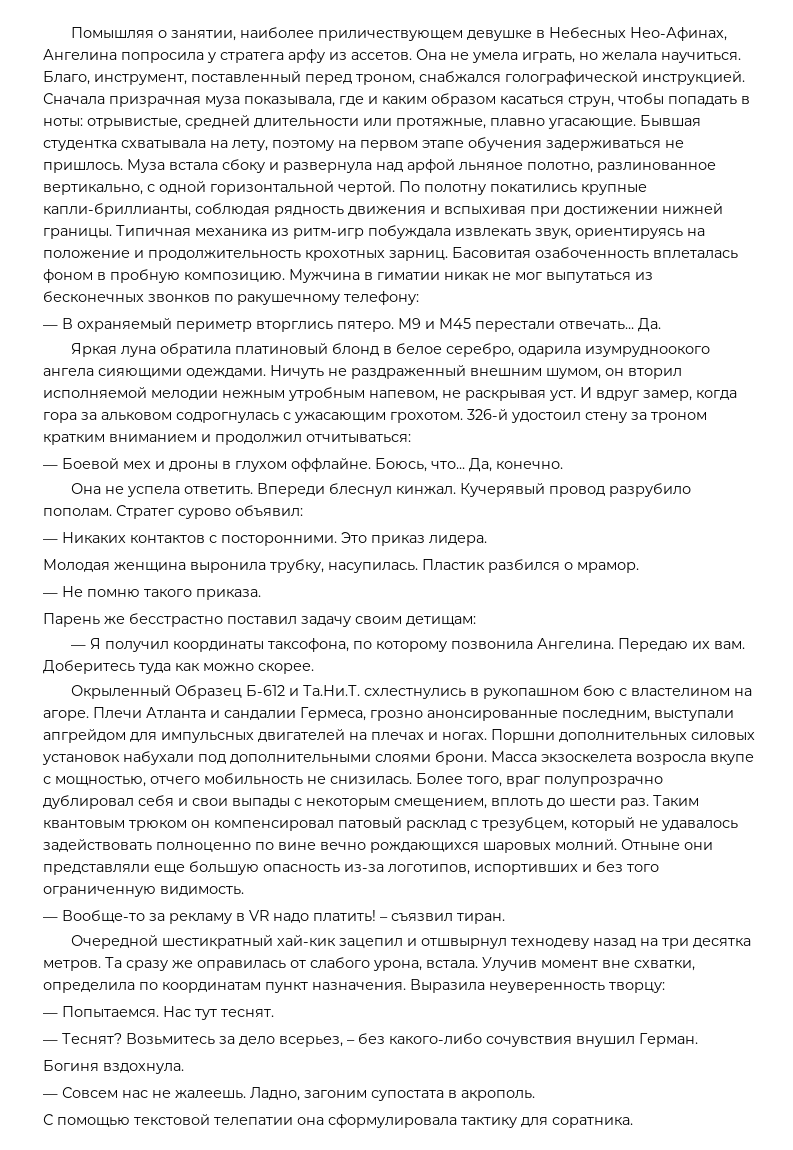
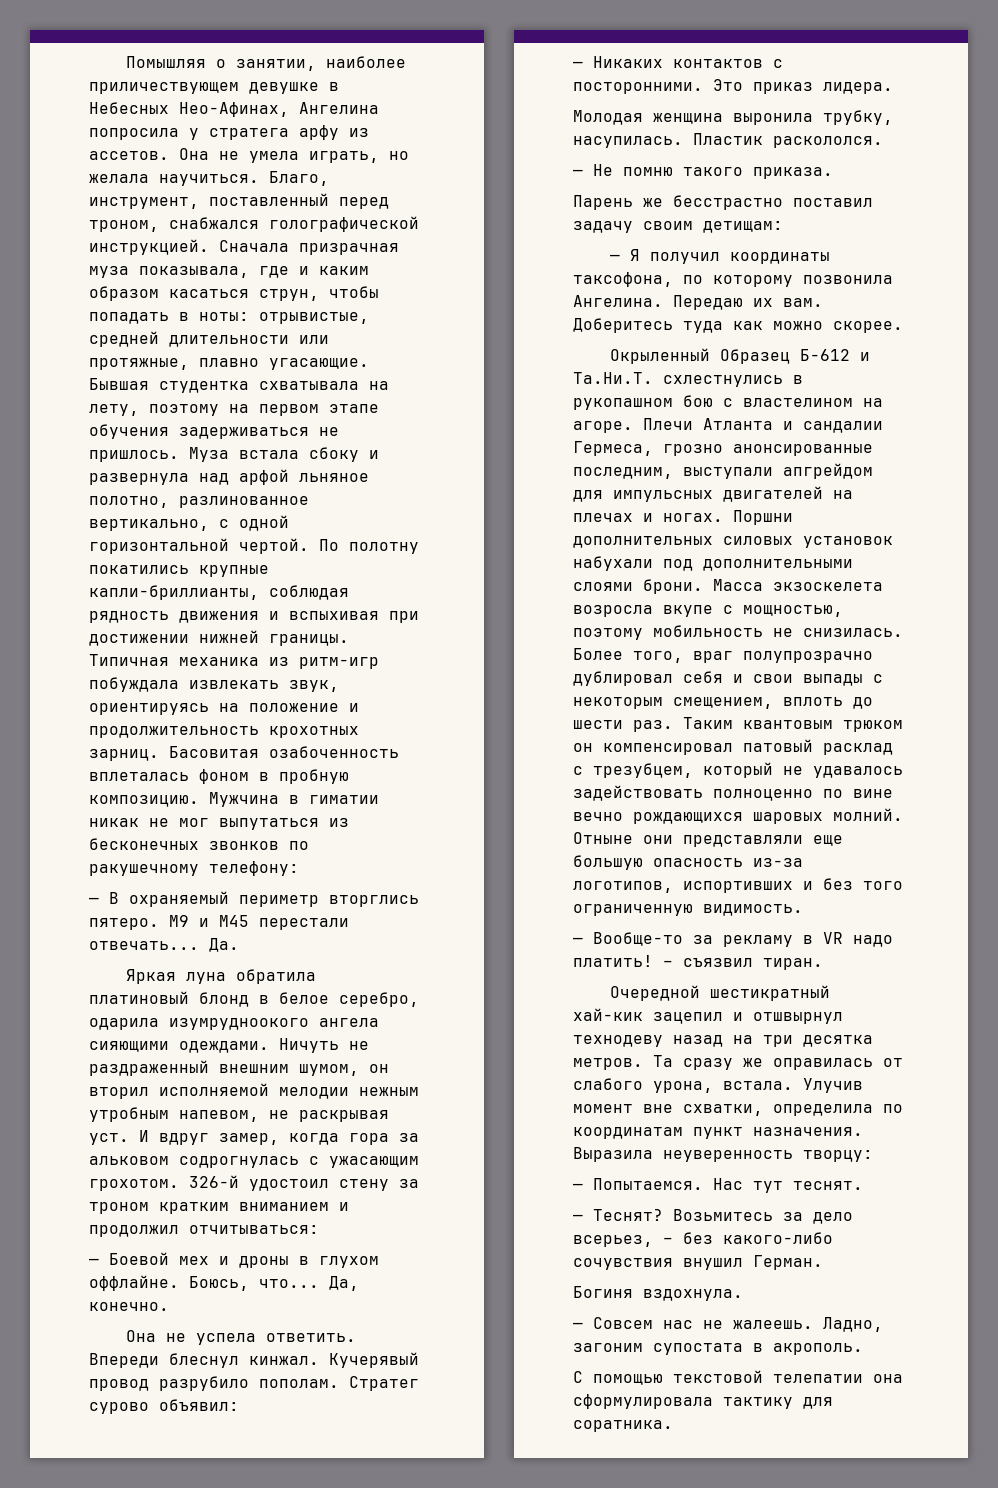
[488,559,639,573] разбился о мрамор. -> [773,136,883,148] раскололся.
[150,776,200,784] отчего -> [573,628,643,640] поэтому

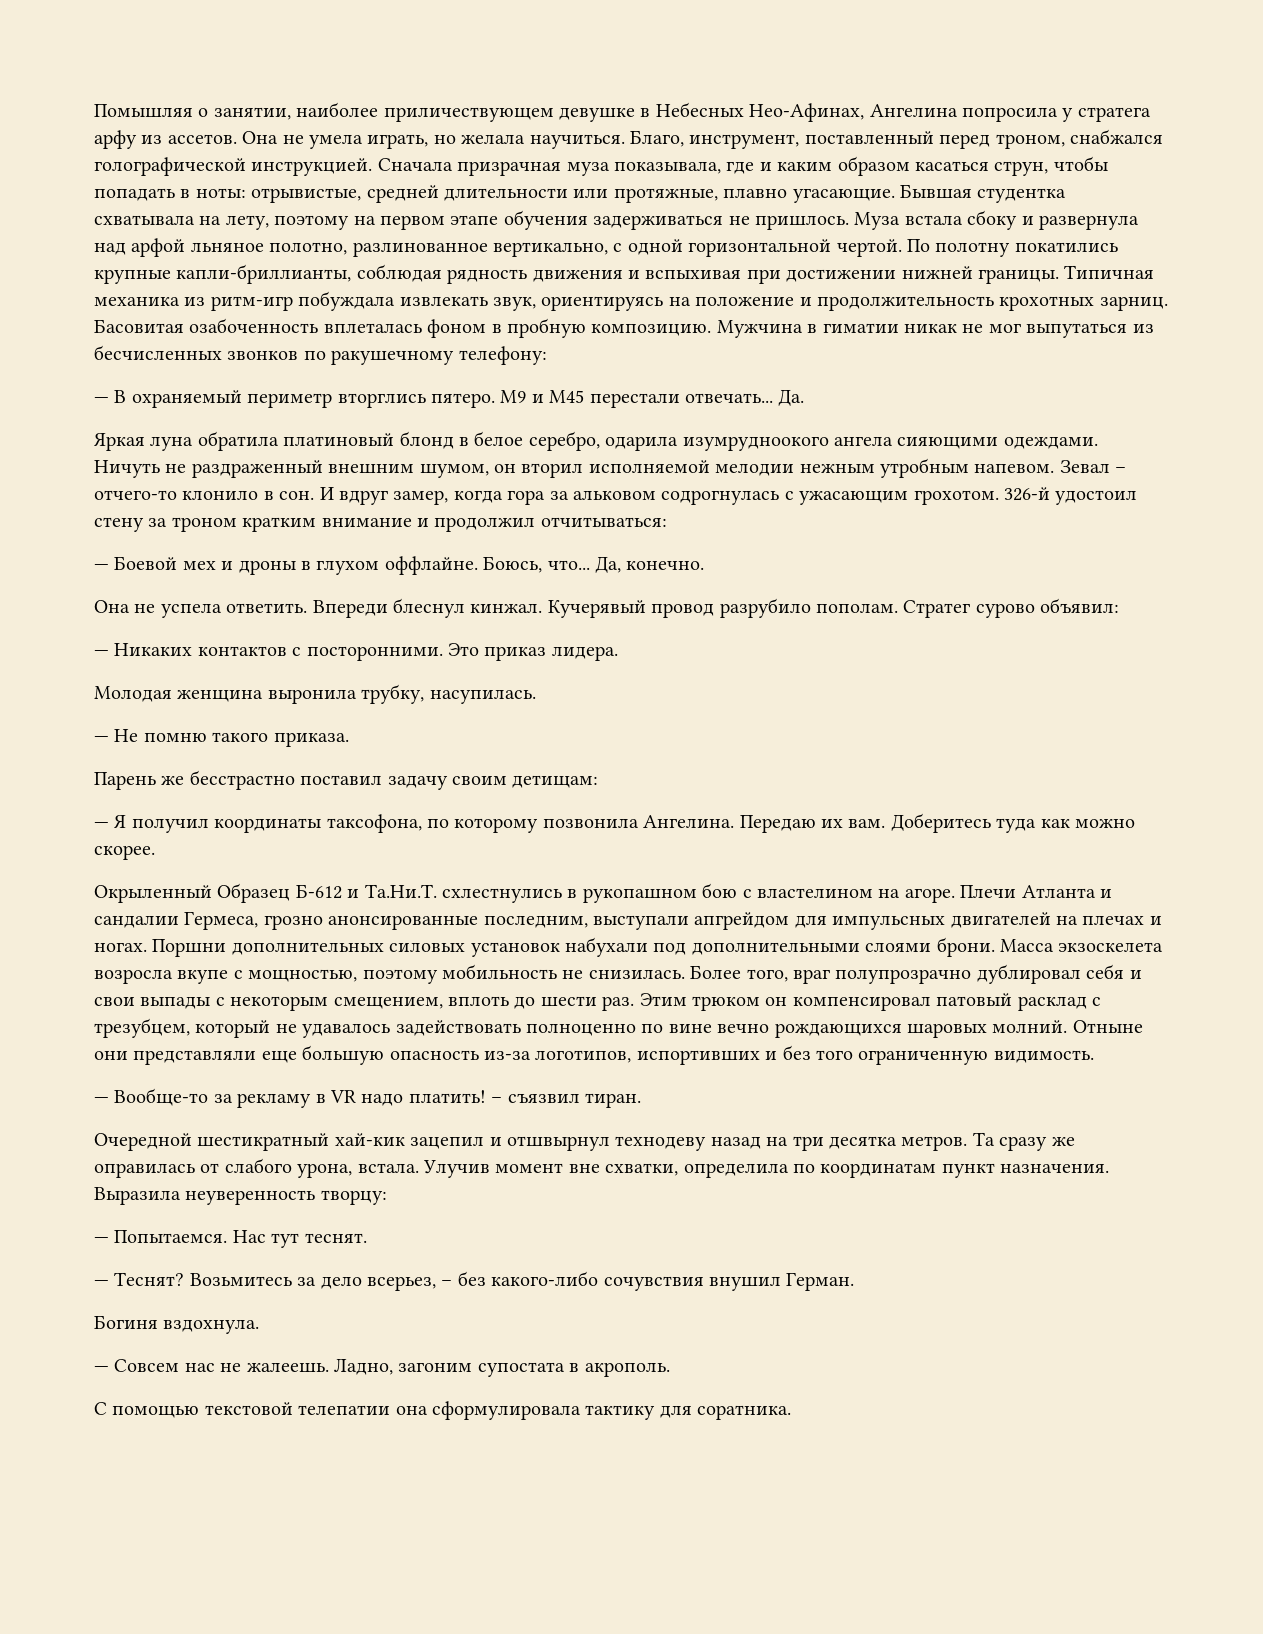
[89,838,199,850] бесконечных -> [94,345,222,360] бесчисленных
[179,1110,389,1122] [89,1133,129,1145] напевом, не раскрывая уст. -> [974,460,1127,473] [94,490,315,500] напевом. Зевал – отчего-то клонило в сон.
[239,1202,329,1211] вниманием -> [321,518,412,527] внимание
[693,133,883,148] Пластик раскололся. -> (536, 696) none
[683,717,833,729] Таким квантовым -> [639,993,687,1006] Этим

